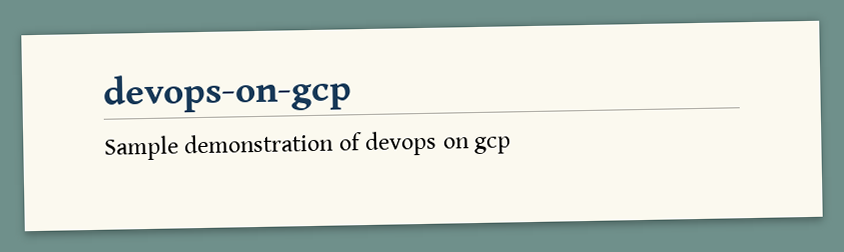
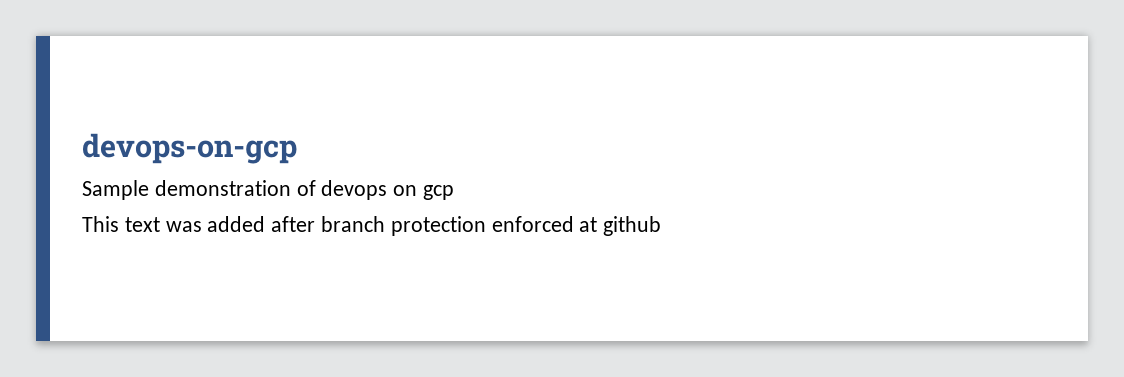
(512, 145) none -> [82,216,662,236] // This text was added after branch protection enforced at github

